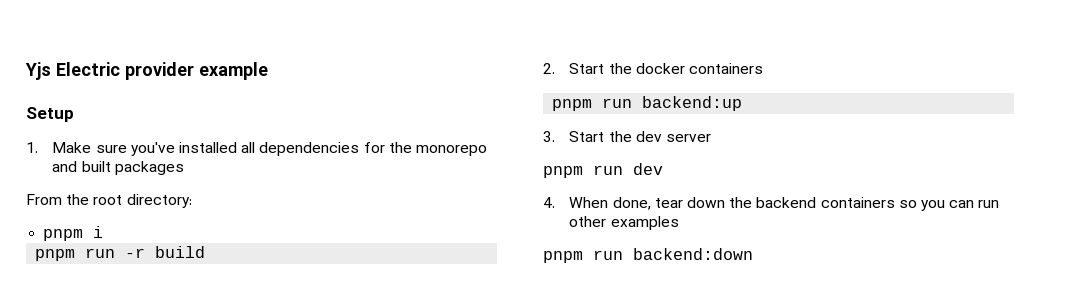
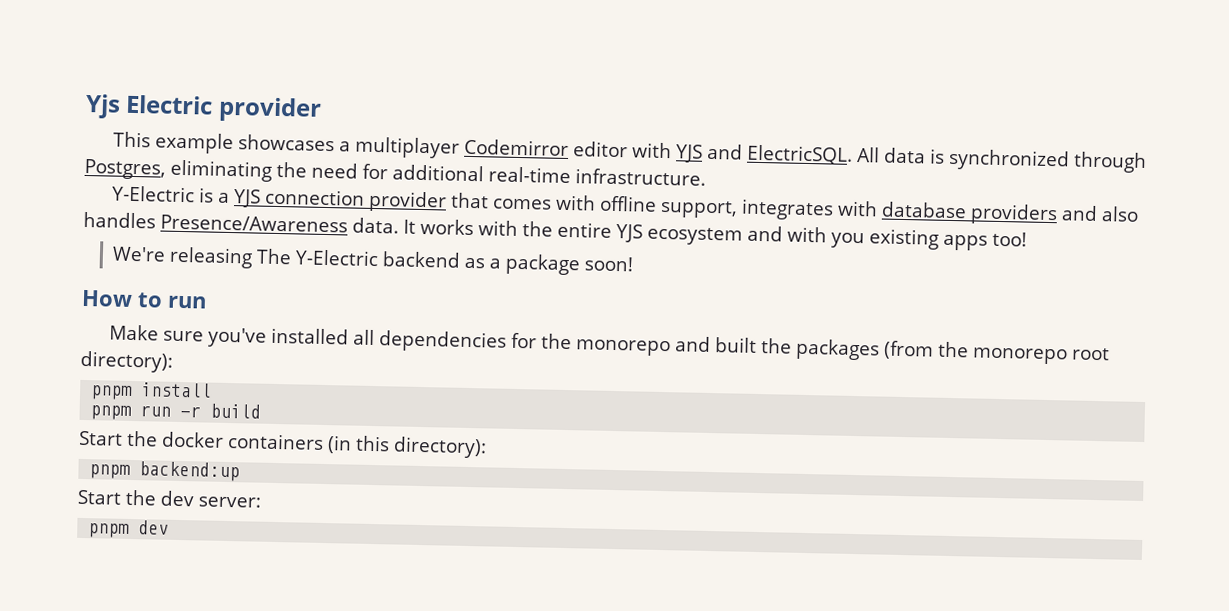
(194, 71) none -> [112,131,151,148] // This
[26,107,74,122] [26,142,38,153] // Setup // 1. -> [237,134,1147,174] [84,158,706,186] [111,185,1139,226] [83,211,1027,251] [112,246,635,276] [81,289,207,309] showcases a multiplayer Codemirror editor with YJS and ElectricSQL. All data is synchronized through Postgres, eliminating the need for additional real-time infrastructure. // Y-Electric is a YJS connection provider that comes with offline support, integrates with database providers and also handles Presence/Awareness data. It works with the entire YJS ecosystem and with you existing apps too! // We're releasing The Y-Electric backend as a package soon! // How to run //
(111, 166) none -> [760,338,792,354] the
[26,194,192,208] [43,226,104,241] // From the root directory: // pnpm i -> [882,340,1110,365] [80,350,173,373] [90,382,213,401] (from the monorepo root directory): // pnpm install
[543,63,555,74] 2. -> (262, 411) none
[552,98,633,111] // pnpm run -> [327,435,487,459] [89,464,132,480] (in this directory): // pnpm
[543,131,555,142] 3. -> (241, 471) none
[666,134,712,142] [543,163,663,178] [543,197,1000,211] [569,216,679,230] [543,248,753,263] server // pnpm run dev // 4. When done, tear down the backend containers so you can run other examples // pnpm run backend:down -> [198,496,261,508] [88,520,170,538] server: // pnpm dev

